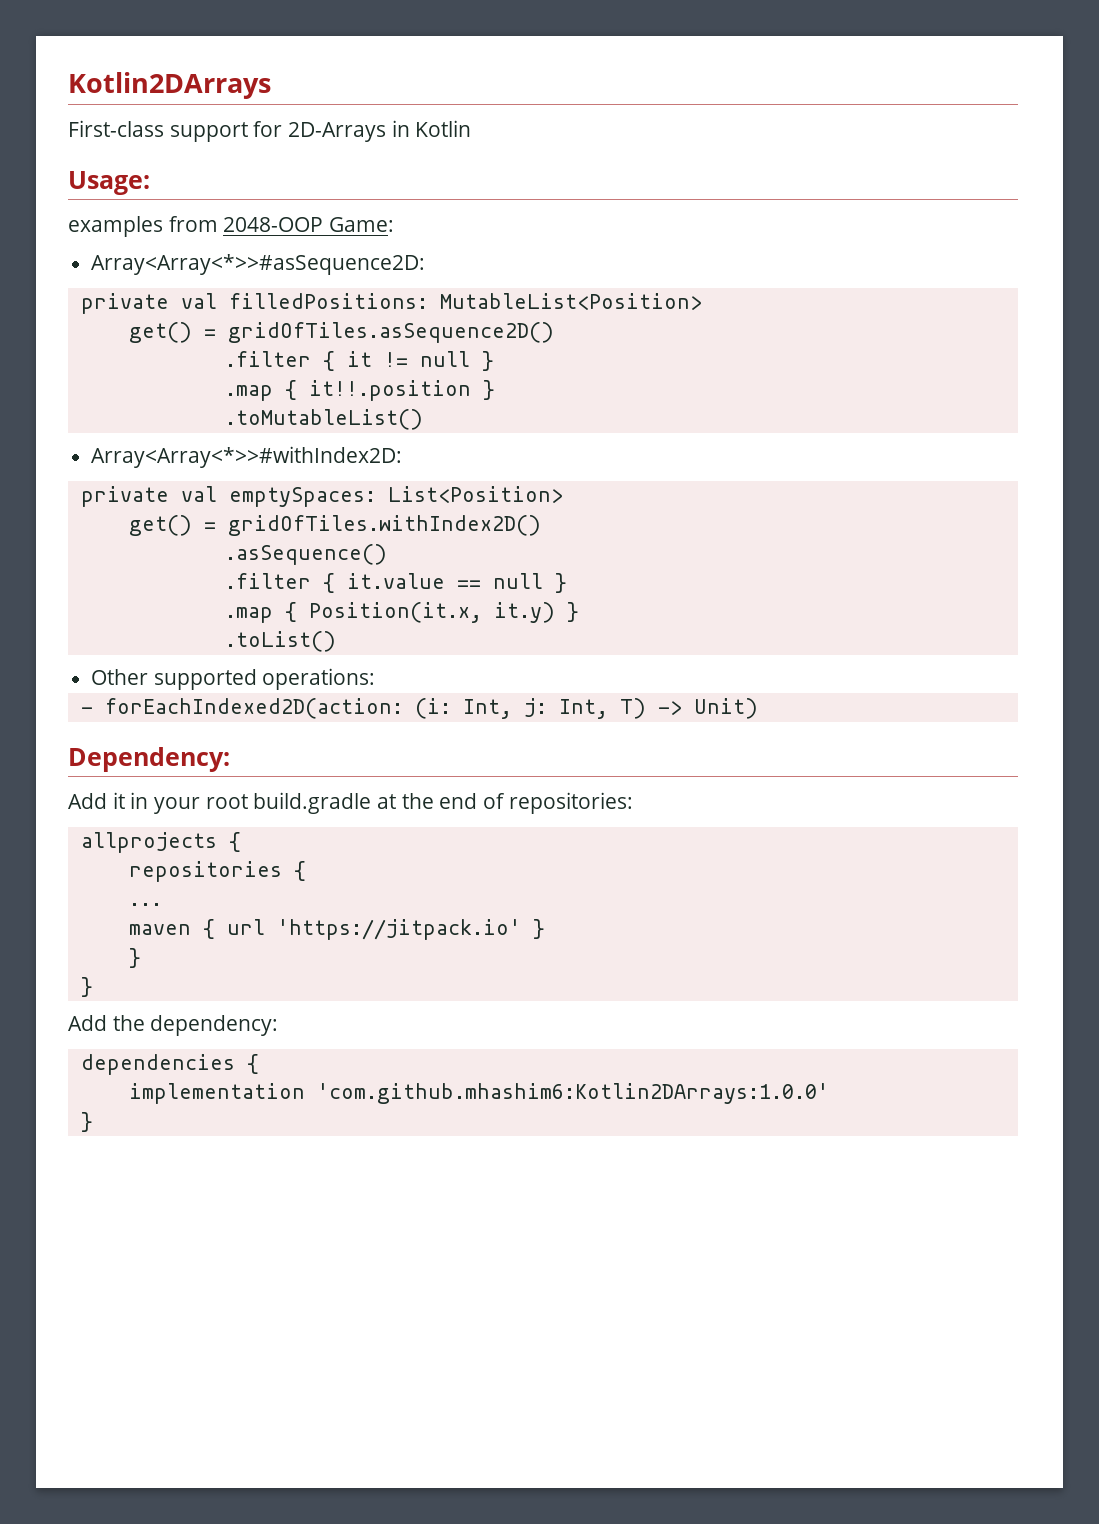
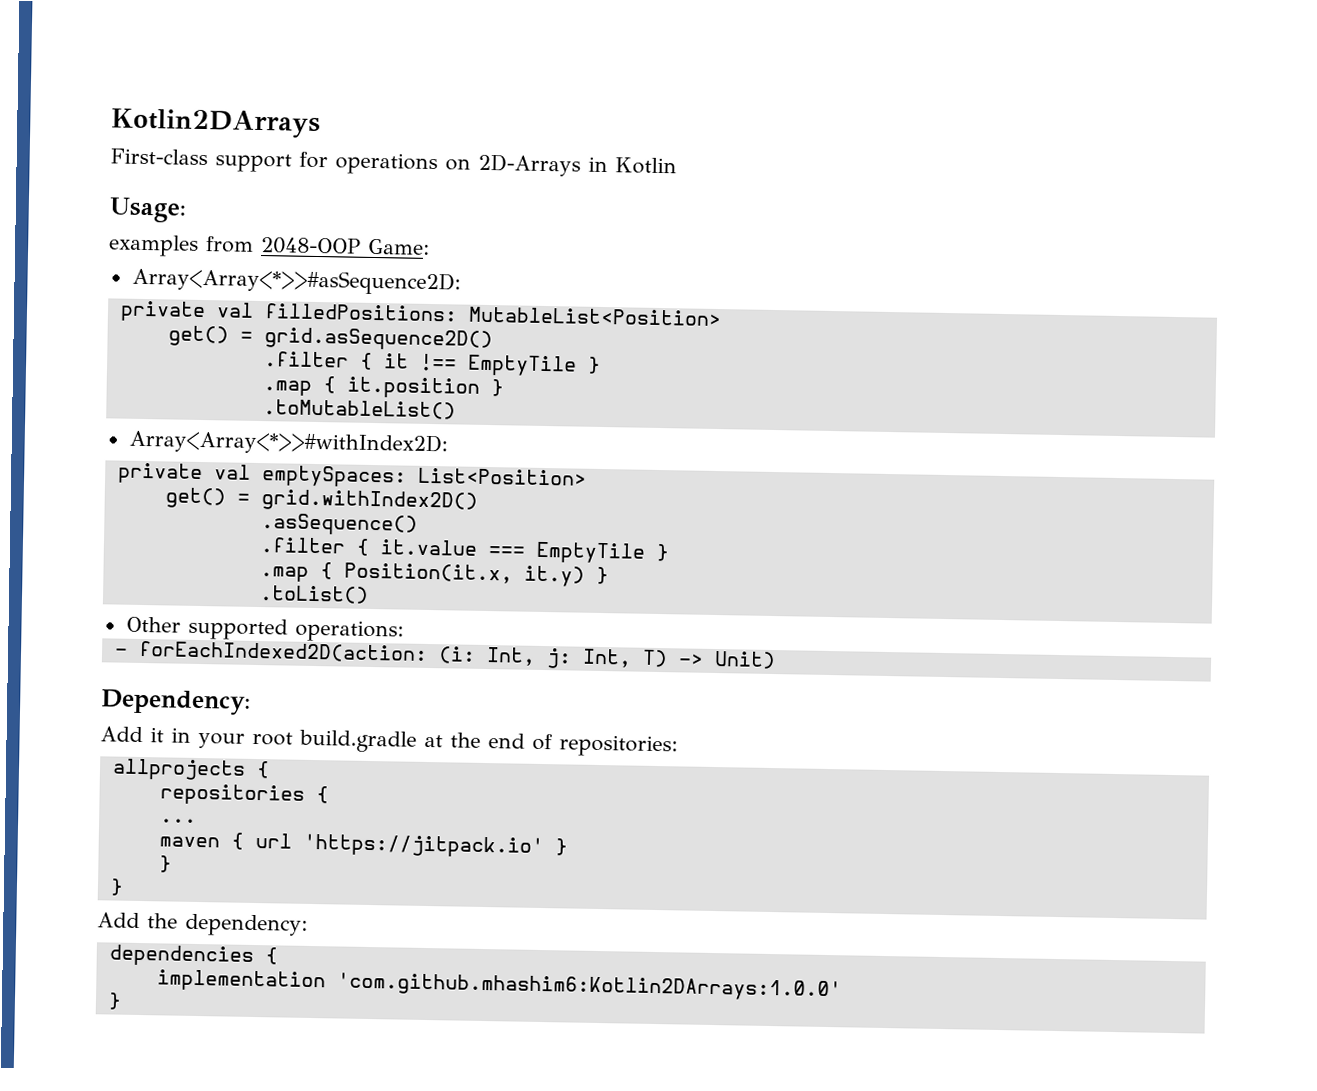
(283, 129) none -> [335,152,471,176] operations on
[227,322,554,343] gridOfTiles.asSequence2D() -> [263,327,493,352] grid.asSequence2D()
[383,351,494,371] [224,380,471,401] != null } // .map { it!!.position -> [419,353,601,377] [262,376,480,399] !== EmptyTile } // .map { it.position
[227,515,541,536] gridOfTiles.withIndex2D() -> [260,489,478,513] grid.withIndex2D()
[456,573,543,589] == null -> [487,541,646,564] === EmptyTile

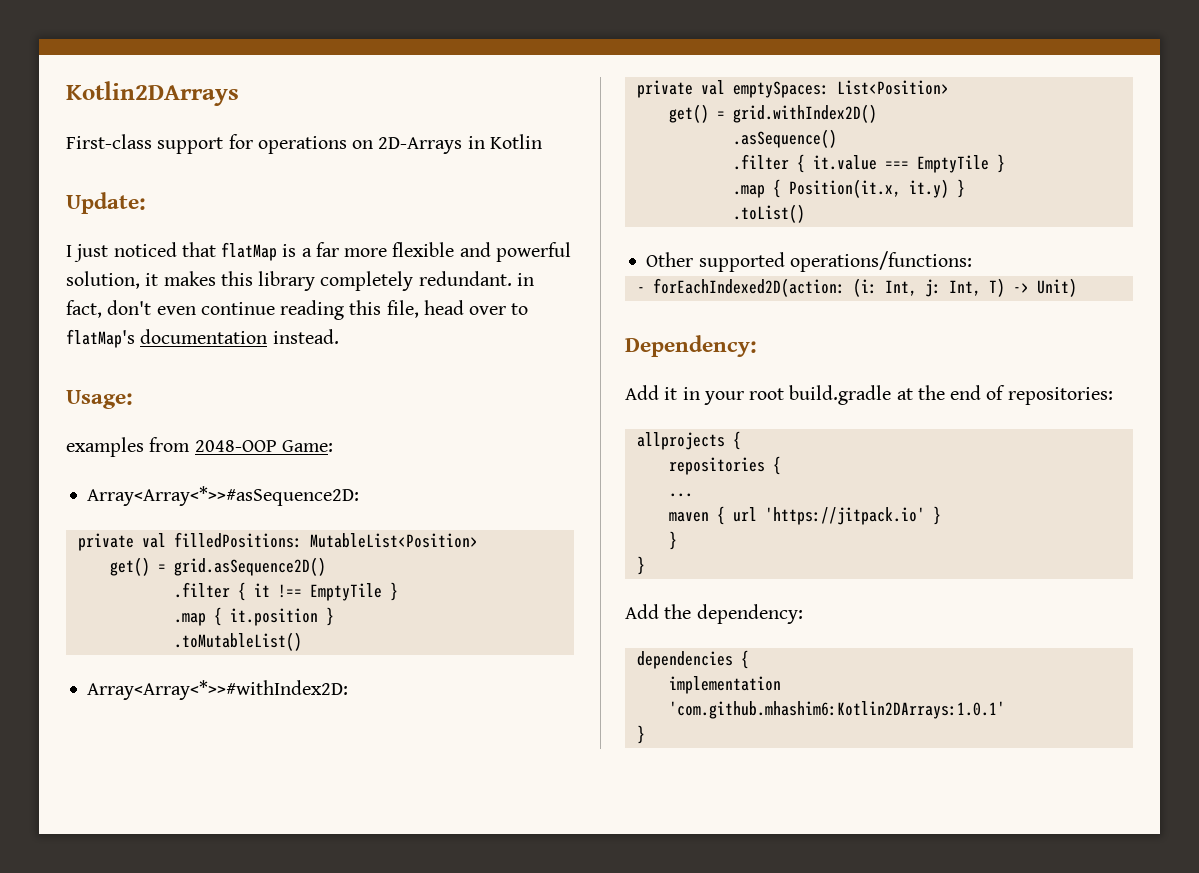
(677, 166) none -> [66,192,146,214] [66,242,571,262] [66,271,534,291] [66,300,529,320] [66,329,339,348] // Update: // I just noticed that flatMap is a far more flexible and powerful solution, it makes this library completely redundant. in fact, don't even continue reading this file, head over to flatMap's documentation instead.
[294,619,404,643] operations: -> [789,251,972,272] operations/functions:
[336,972,842,1002] 'com.github.mhashim6:Kotlin2DArrays:1.0.0' -> [668,701,1005,719] 'com.github.mhashim6:Kotlin2DArrays:1.0.1'

